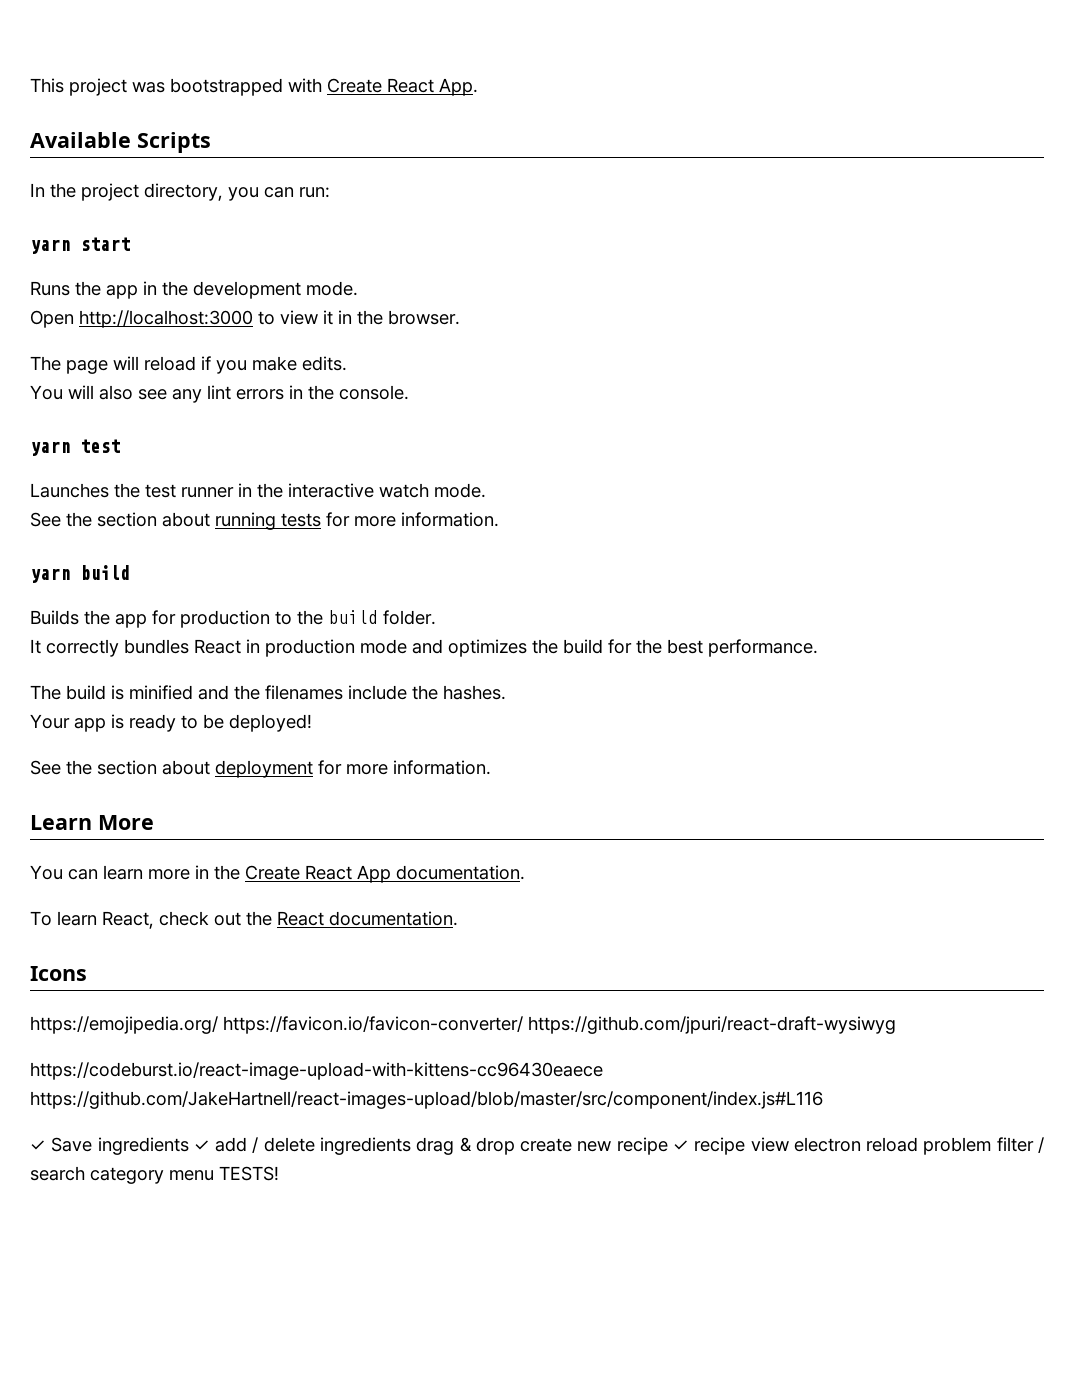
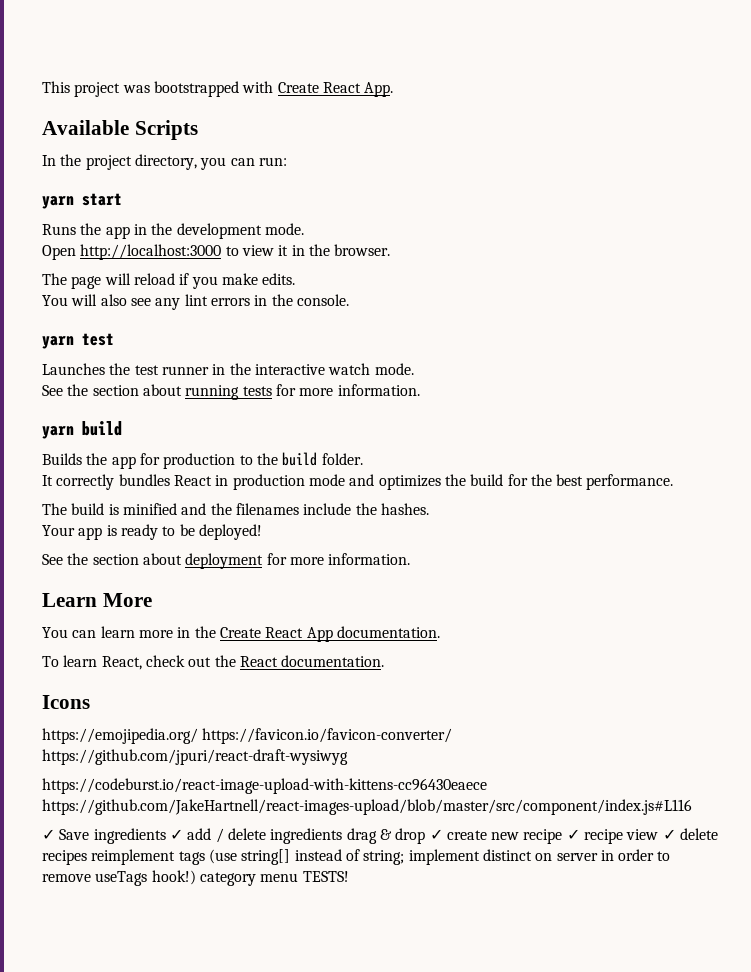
(515, 1146) none -> [429,829,443,840] ✓
[793,1137,1045,1155] [30,1166,85,1181] electron reload problem filter / search -> [662,828,719,840] [42,849,671,865] [42,870,196,886] ✓ delete recipes reimplement tags (use string[] instead of string; implement distinct on server in order to remove useTags hook!)

